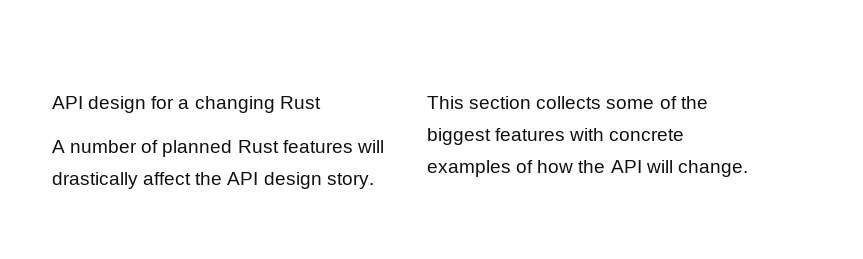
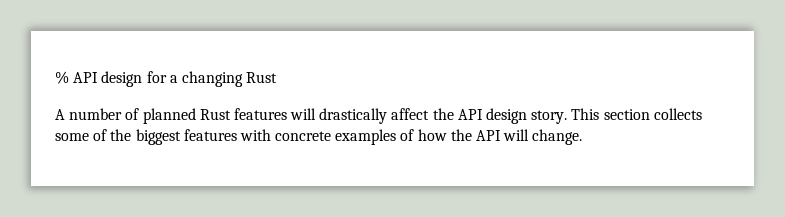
(52, 102) none -> [55,71,69,84] %

